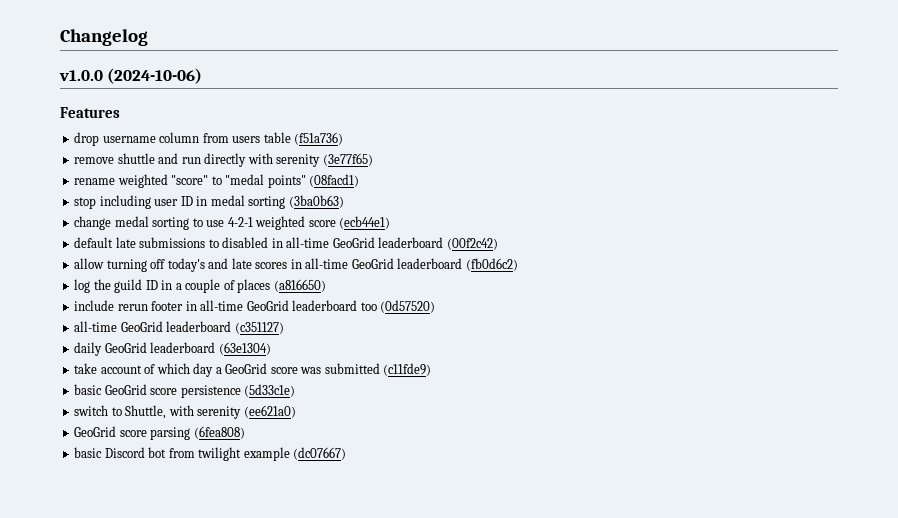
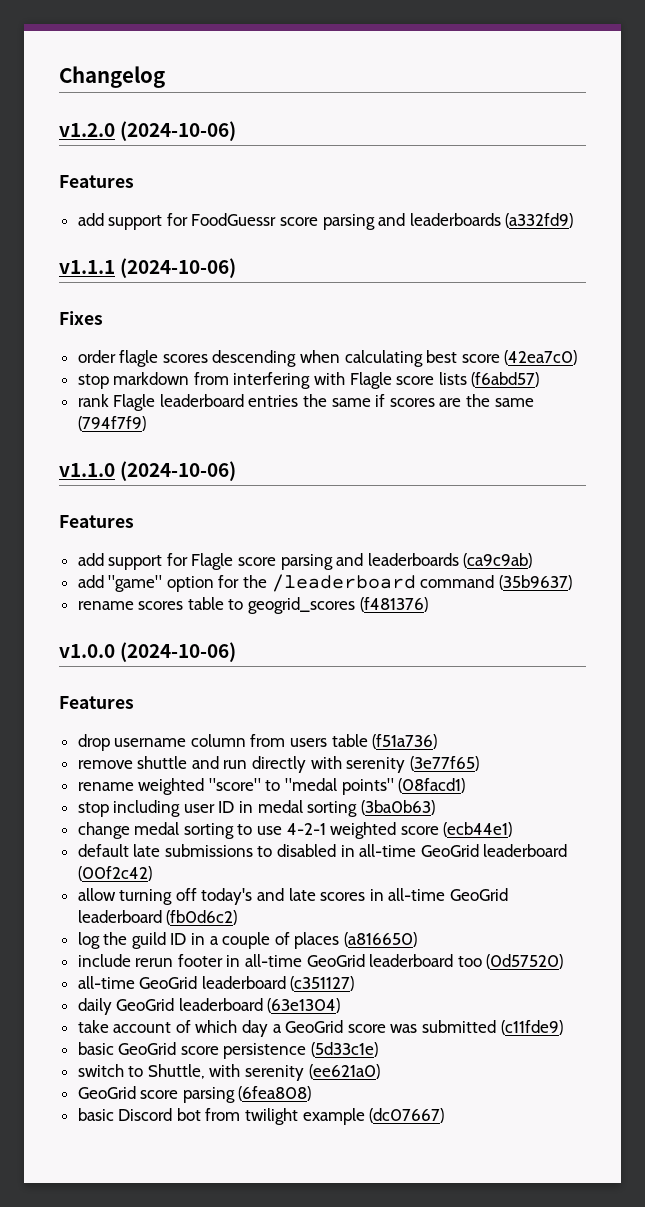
(148, 37) none -> [59,121,237,141] [59,175,134,188] [77,213,574,230] [59,258,237,278] [59,311,103,325] [77,350,578,367] [77,372,540,389] [77,394,534,411] [77,416,146,431] [59,461,237,481] [59,515,134,528] [77,553,533,570] [77,574,572,592] [77,597,428,614] // v1.2.0 (2024-10-06) // Features // add support for FoodGuessr score parsing and leaderboards (a332fd9) // v1.1.1 (2024-10-06) // Fixes // order flagle scores descending when calculating best score (42ea7c0) // stop markdown from interfering with Flagle score lists (f6abd57) // rank Flagle leaderboard entries the same if scores are the same (794f7f9) // v1.1.0 (2024-10-06) // Features // add support for Flagle score parsing and leaderboards (ca9c9ab) // add "game" option for the /leaderboard command (35b9637) // rename scores table to geogrid_scores (f481376)

